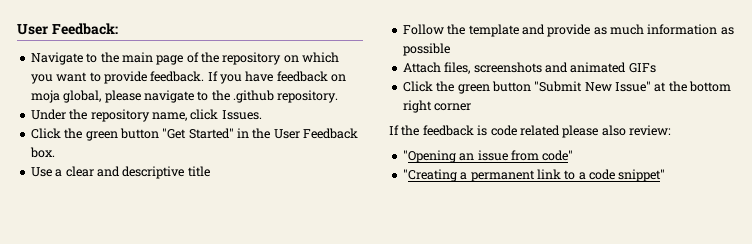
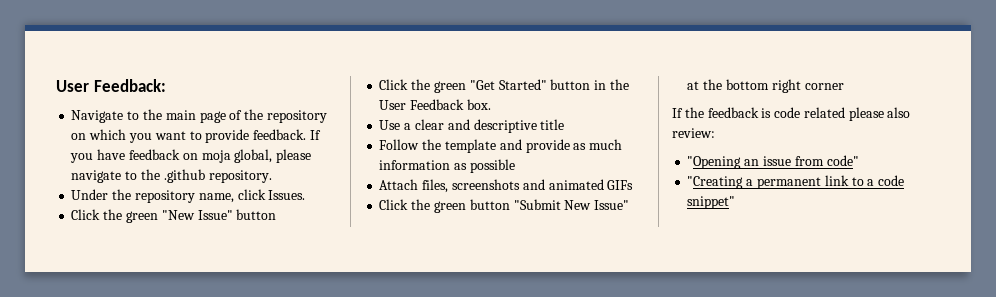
[119,128,159,139] button -> [161,209,277,220] [379,79,466,93] "New Issue" button // Click the green
(234, 133) none -> [550,79,591,90] button

